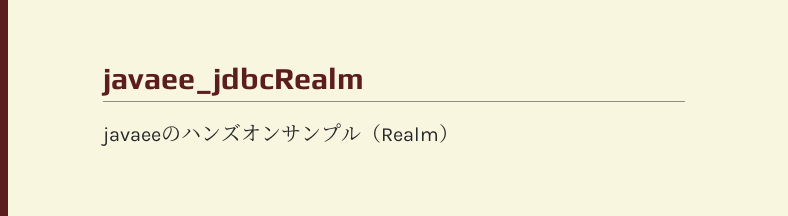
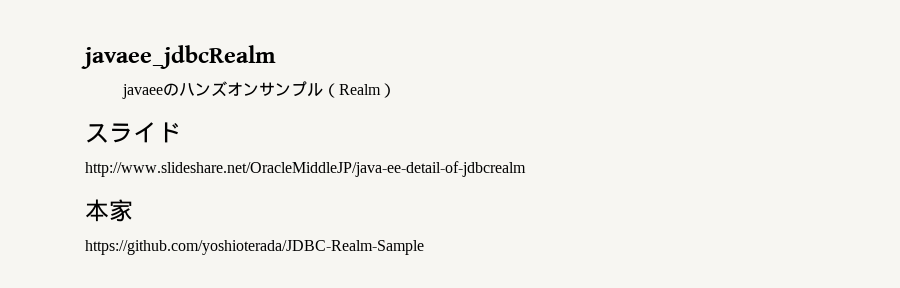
(459, 133) none -> [85,122,181,143] [85,161,526,177] [85,199,133,222] [85,240,424,255] // スライド // http://www.slideshare.net/OracleMiddleJP/java-ee-detail-of-jdbcrealm // 本家 // https://github.com/yoshioterada/JDBC-Realm-Sample

